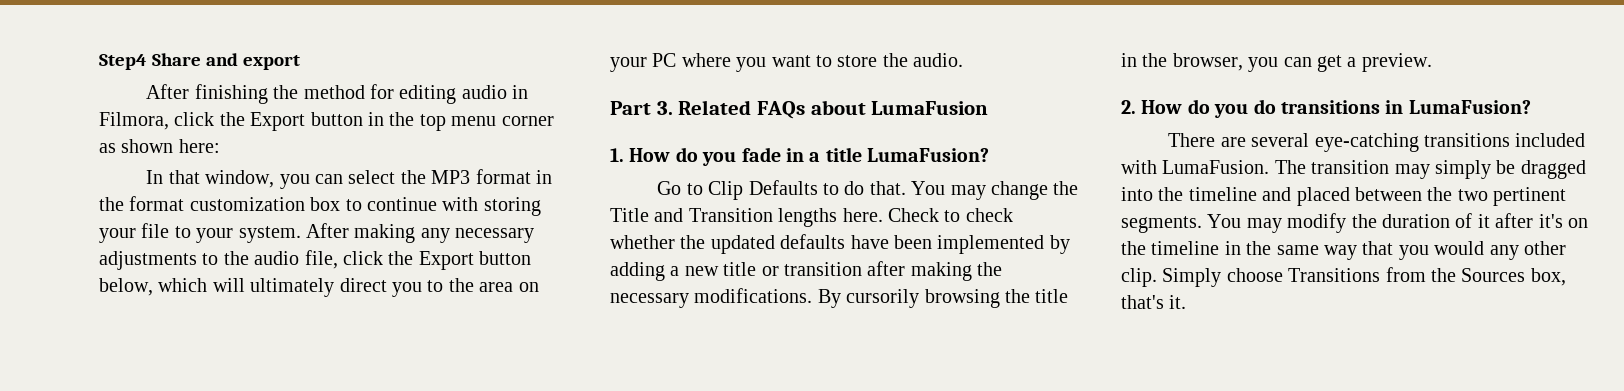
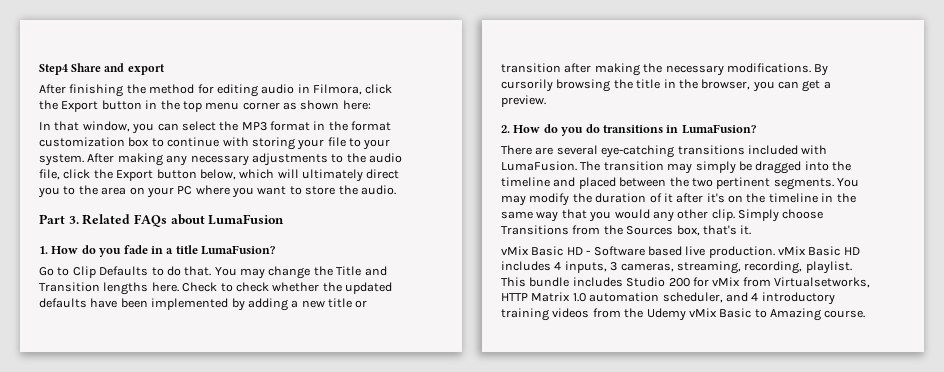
(1187, 302) none -> [501,246,860,258] [501,261,852,274] [501,277,870,288] [501,292,835,305] [501,308,866,321] // vMix Basic HD - Software based live production. vMix Basic HD includes 4 inputs, 3 cameras, streaming, recording, playlist. This bundle includes Studio 200 for vMix from Virtualsetworks, HTTP Matrix 1.0 automation scheduler, and 4 introductory training videos from the Udemy vMix Basic to Amazing course.

